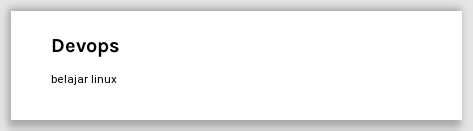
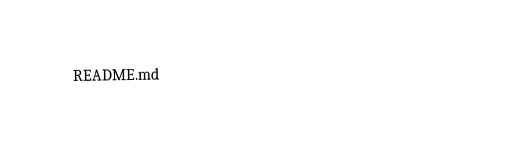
[51,39,120,57] [51,75,118,85] Devops // belajar linux -> [72,67,159,81] README.md

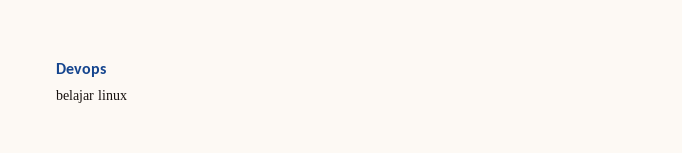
[72,67,159,81] README.md -> [56,63,106,77] [56,90,127,103] Devops // belajar linux

